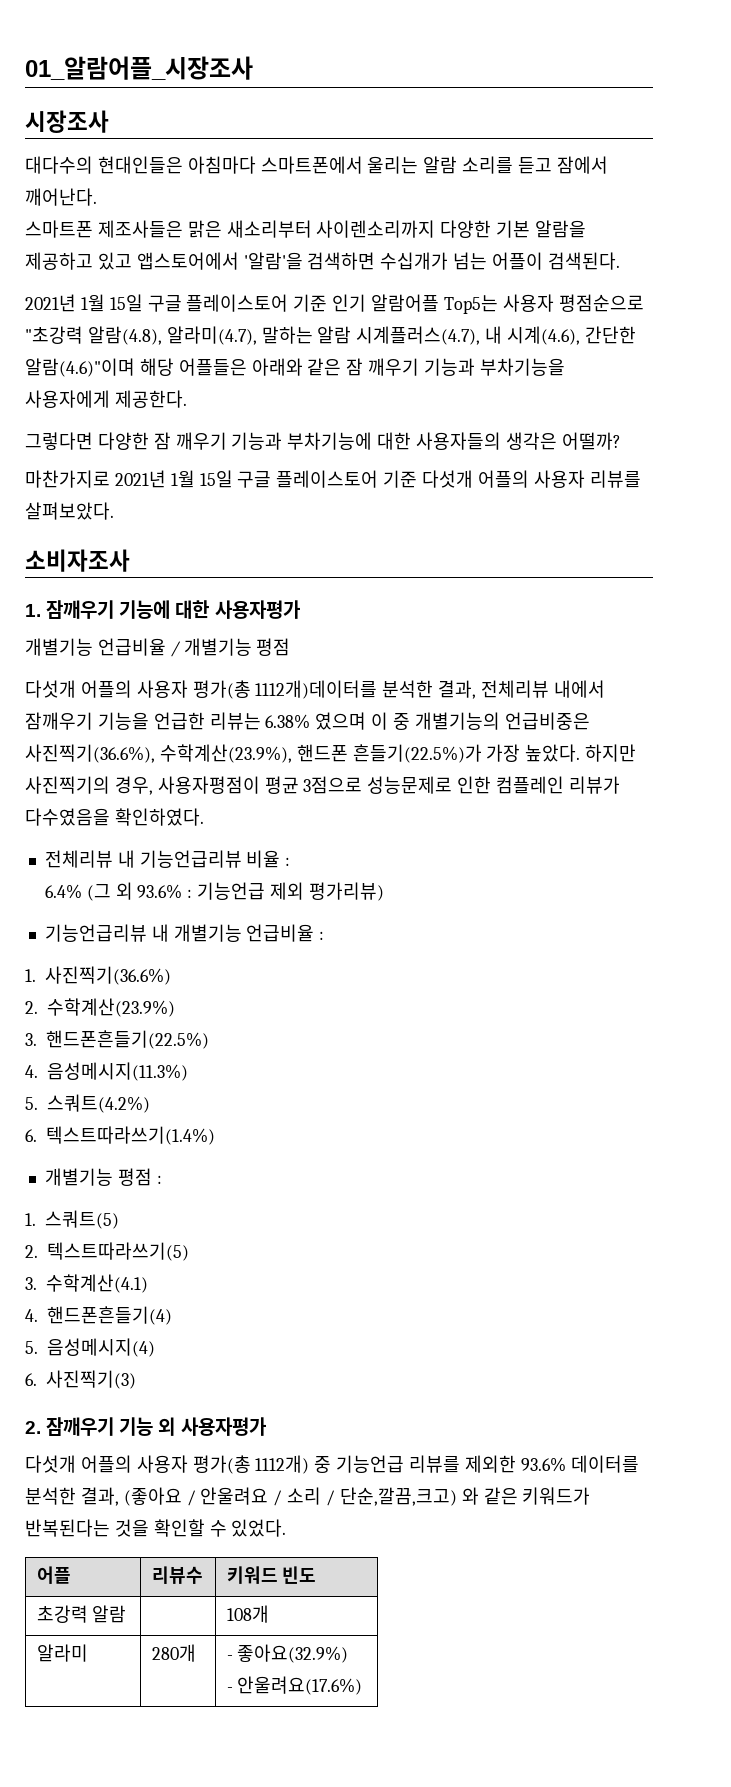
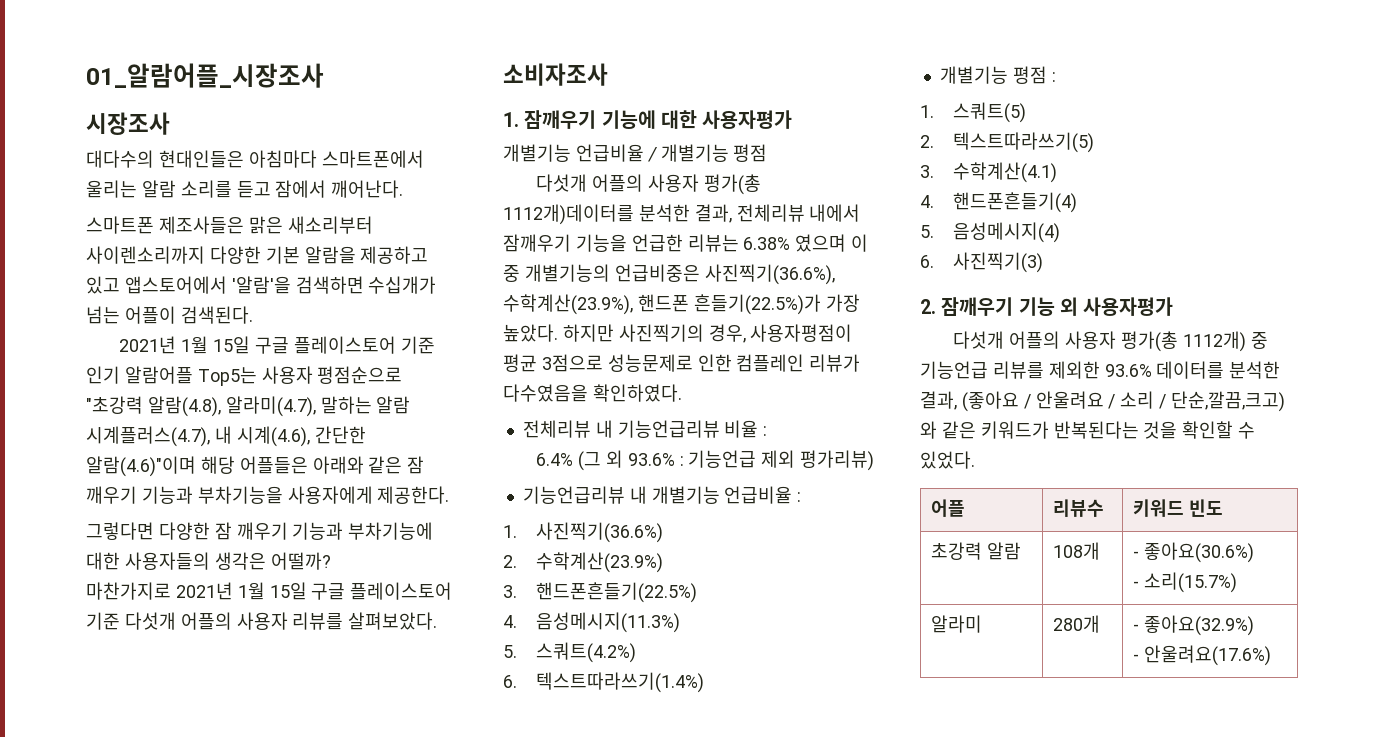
[226,1605,269,1623] | 108개 -> [1053,542,1101,560] [1133,542,1255,563] [1133,572,1238,593] 108개 | - 좋아요(30.6%) // - 소리(15.7%)

